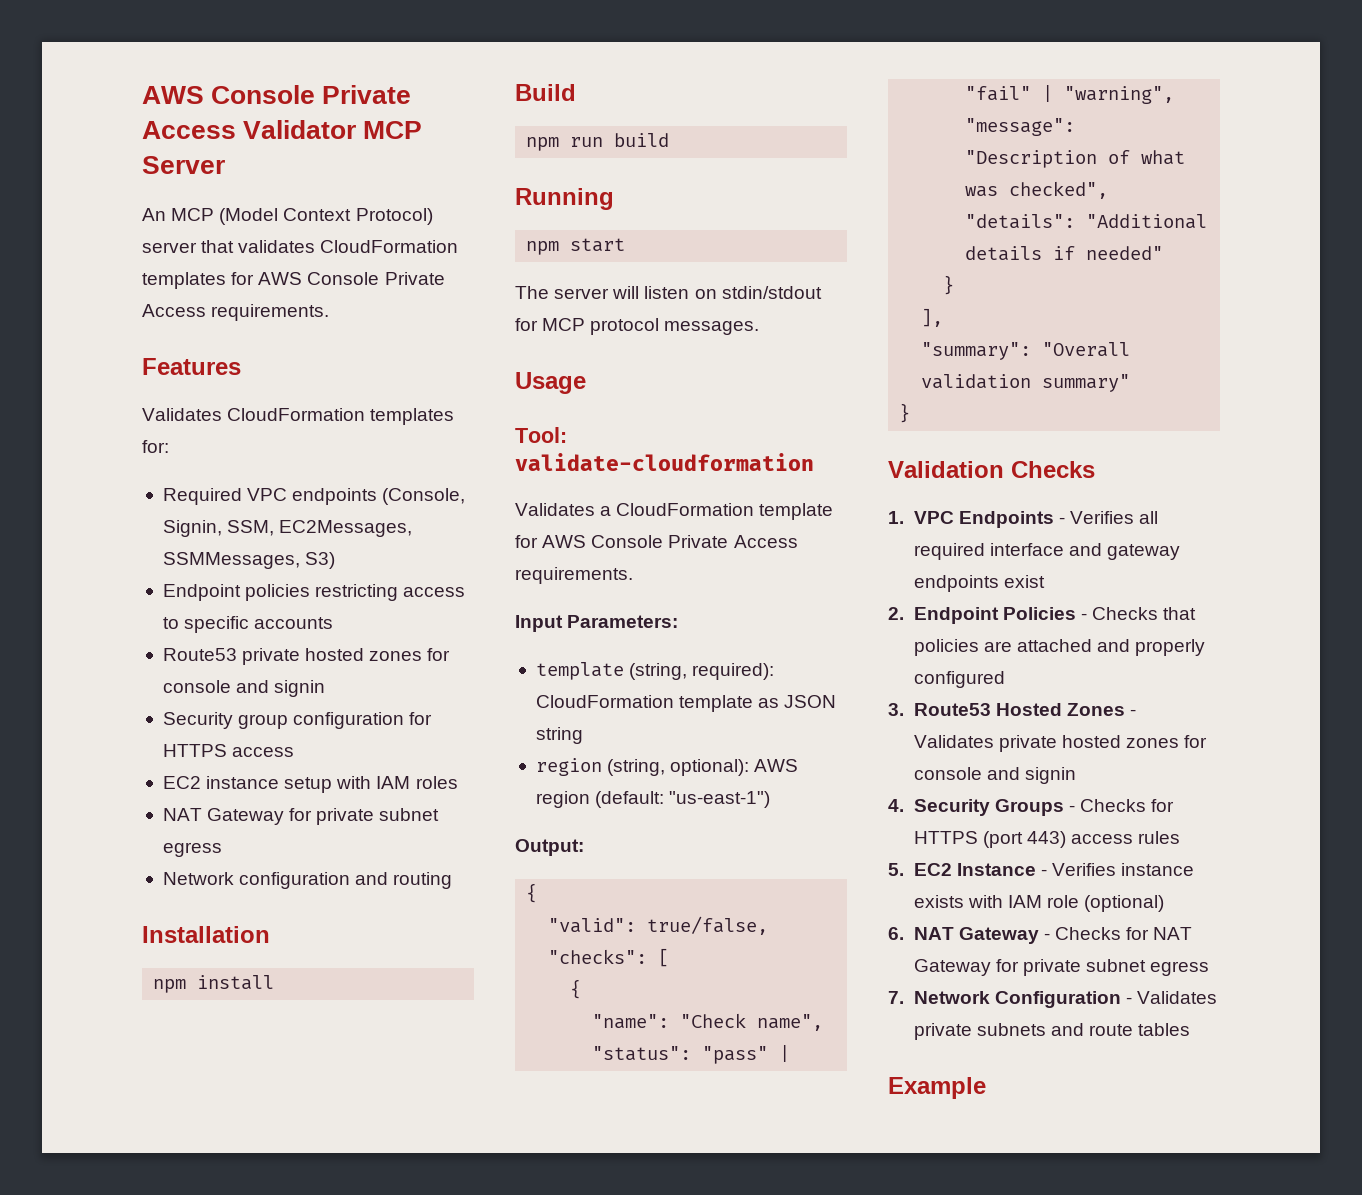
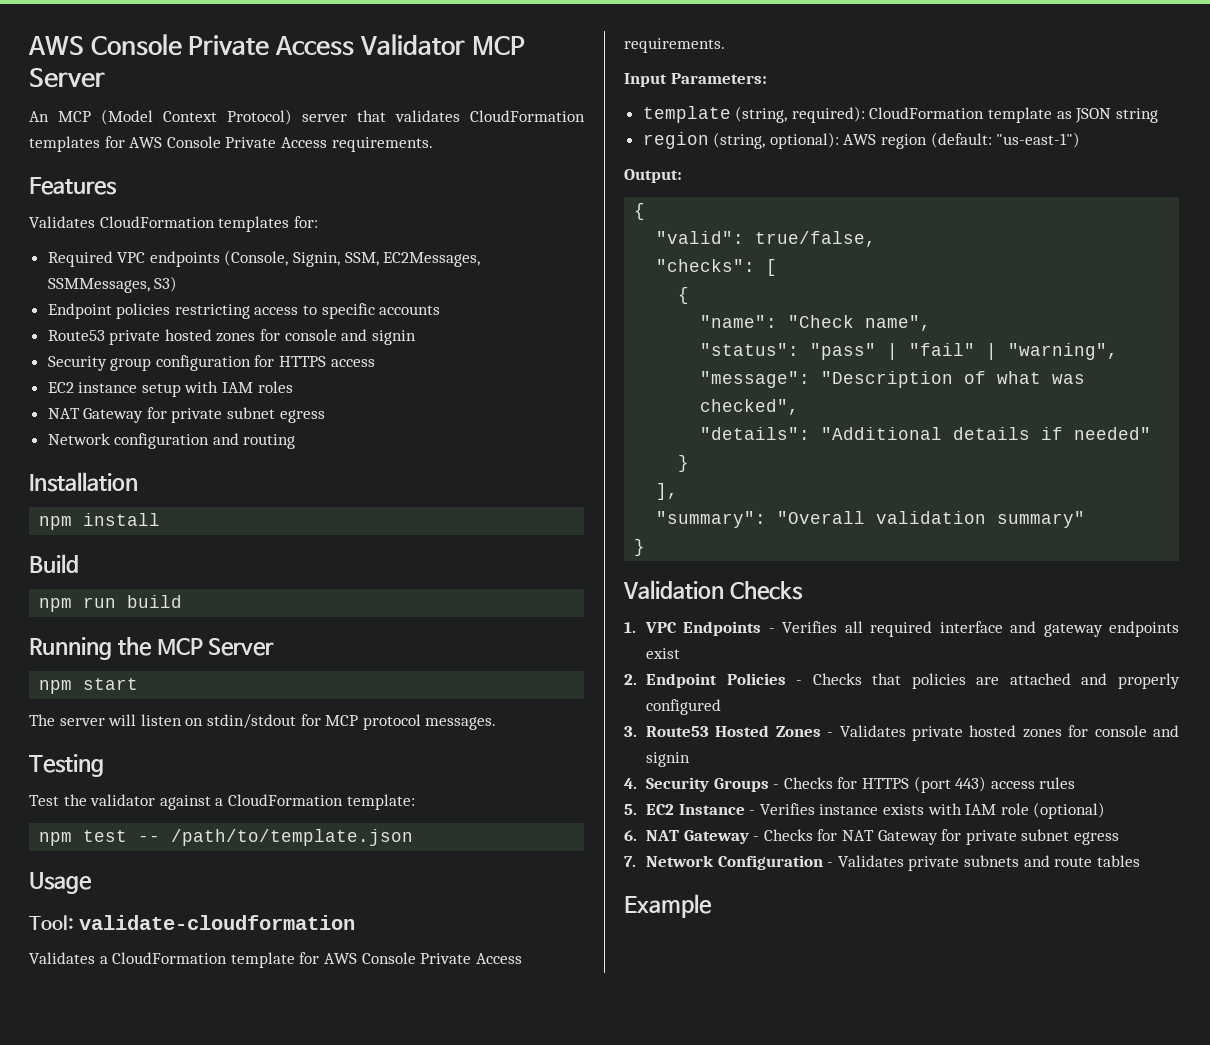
(614, 199) none -> [117,637,275,656] the MCP Server
(760, 328) none -> [29,754,104,777] [29,794,415,810] [39,829,414,846] // Testing // Test the validator against a CloudFormation template: // npm test -- /path/to/template.json

